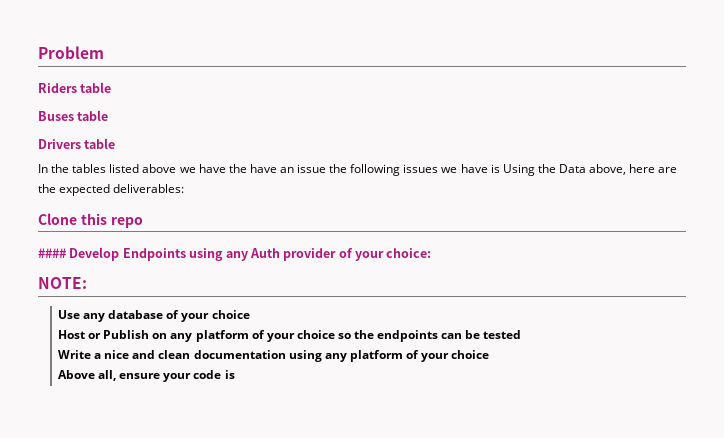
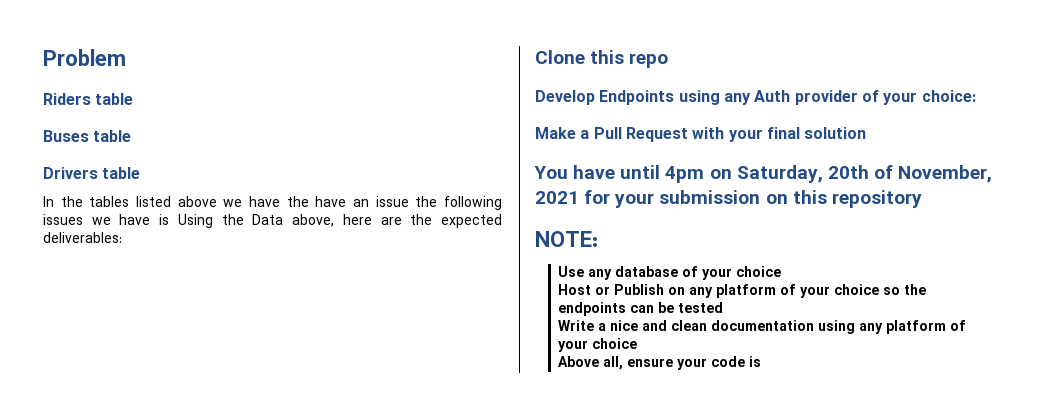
[38,248,66,258] #### -> (669, 60) none
(432, 253) none -> [535,127,867,142] [534,165,993,183] [535,190,922,208] // Make a Pull Request with your final solution // You have until 4pm on Saturday, 20th of November, 2021 for your submission on this repository

